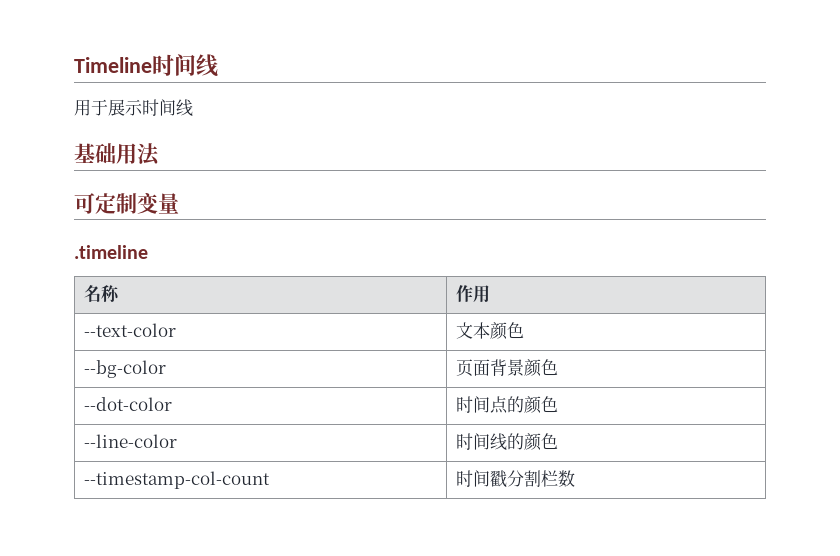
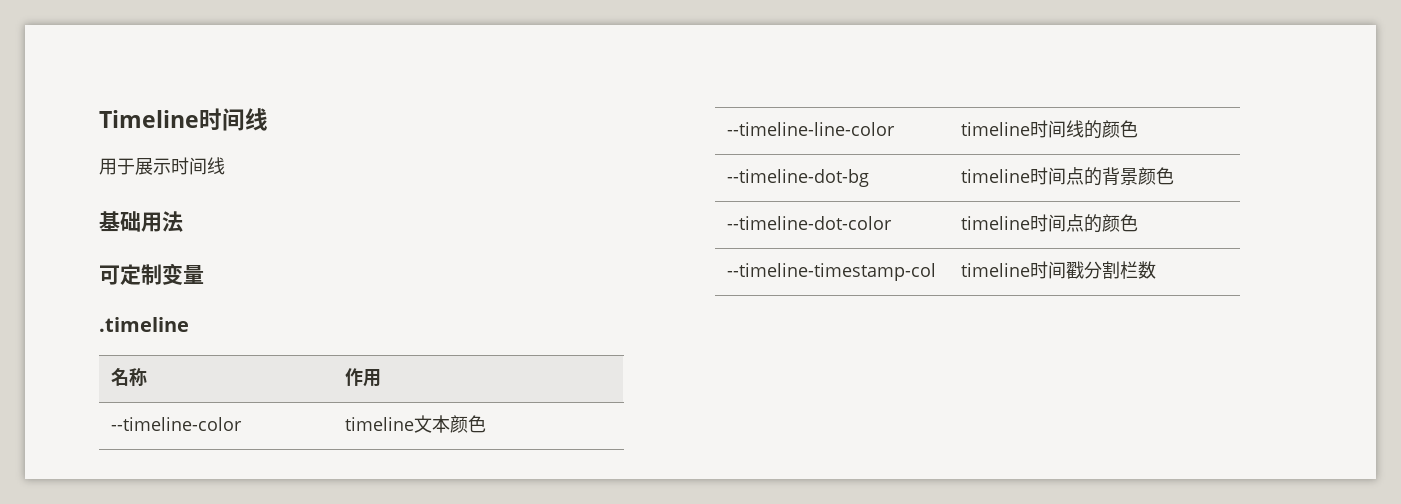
[84,323,177,337] --text-color | -> [111,417,243,431] [345,417,415,431] --timeline-color | timeline
[84,360,167,378] [456,359,491,377] --bg-color | 页面 -> [727,122,896,136] [961,120,1139,139] [727,169,870,187] [961,167,1103,186] --timeline-line-color | timeline时间线的颜色 // --timeline-dot-bg | timeline时间点的
[84,397,173,411] --dot-color | -> [727,216,893,230] [961,216,1031,230] --timeline-dot-color | timeline
[84,434,178,448] [456,433,559,451] [84,471,271,489] --line-color | 时间线的颜色 // --timestamp-col-count | -> [727,263,937,281] [961,263,1031,277] --timeline-timestamp-col | timeline

